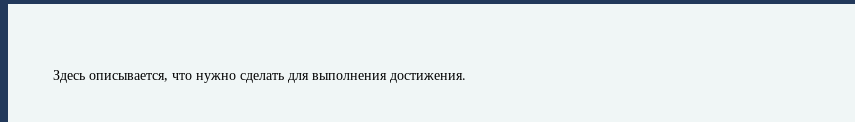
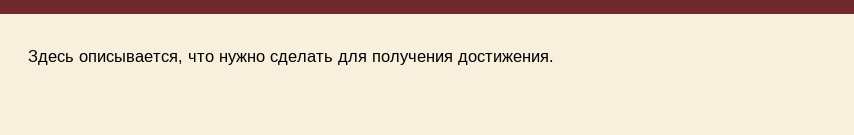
[312,73,387,80] выполнения -> [372,53,453,65] получения

